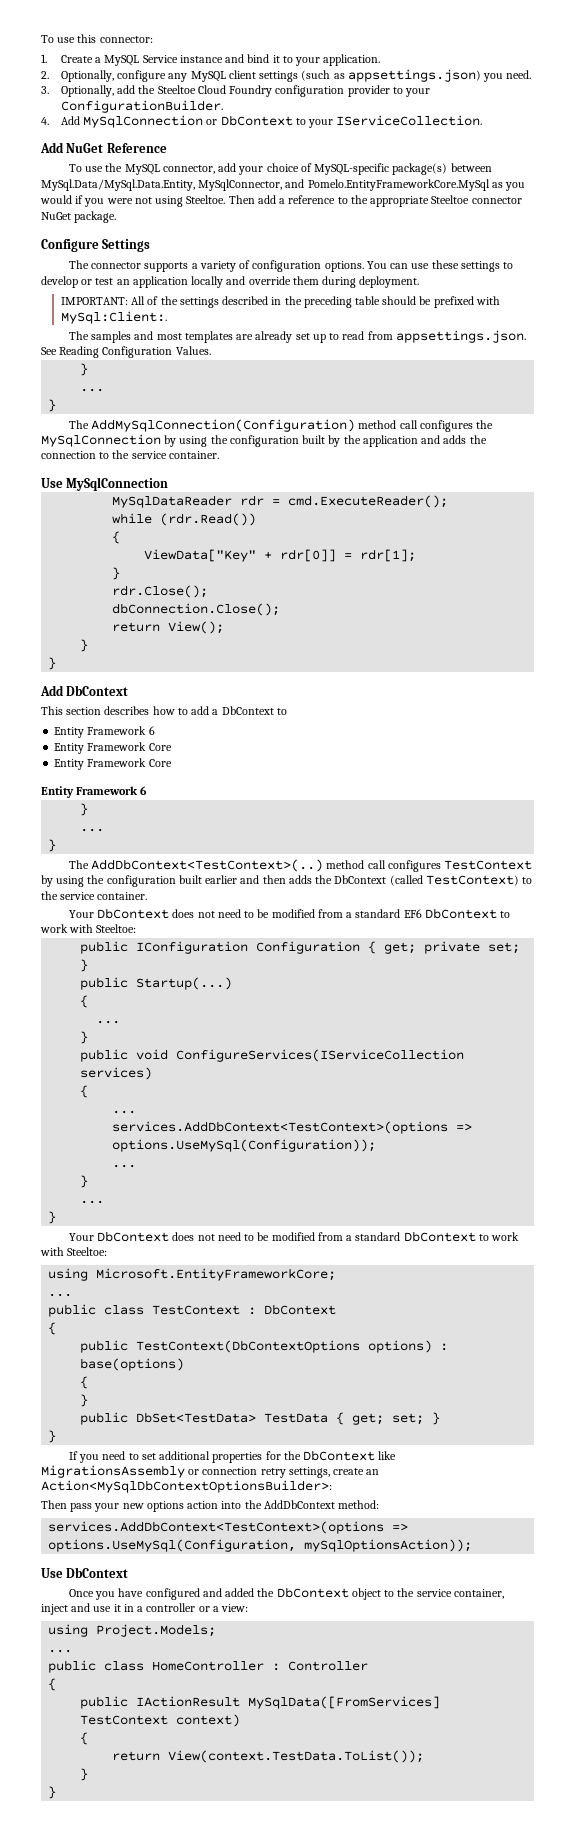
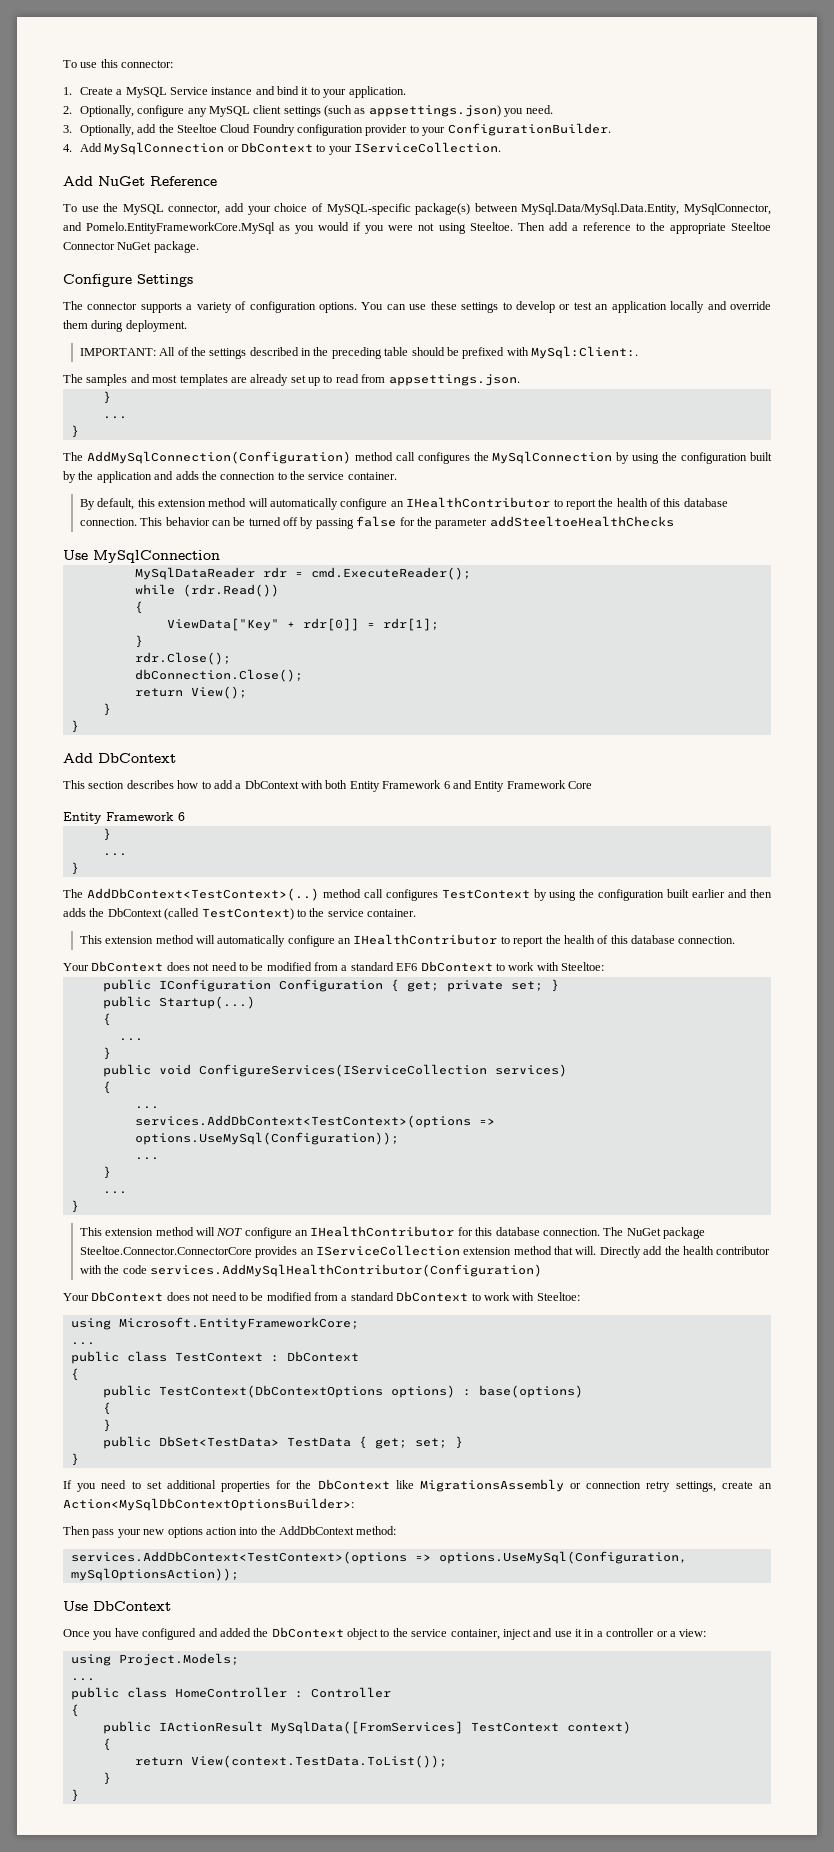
[471,197,522,204] connector -> [63,242,115,250] Connector
[41,346,211,358] See Reading Configuration Values. -> (520, 380) none
(219, 455) none -> [79,497,728,510] [79,516,674,529] // By default, this extension method will automatically configure an IHealthContributor to report the health of this database connection. This behavior can be turned off by passing false for the parameter addSteeltoeHealthChecks
[276,708,287,715] [54,726,155,738] [54,742,172,754] to // Entity Framework 6 // Entity Framework Core // -> [301,780,472,792] with both Entity Framework 6 and
(148, 896) none -> [79,934,736,947] // This extension method will automatically configure an IHealthContributor to report the health of this database connection.
(57, 1217) none -> [79,1226,706,1239] [79,1245,771,1258] [79,1264,542,1277] // This extension method will NOT configure an IHealthContributor for this database connection. The NuGet package Steeltoe.Connector.ConnectorCore provides an IServiceCollection extension method that will. Directly add the health contributor with the code services.AddMySqlHealthContributor(Configuration)

